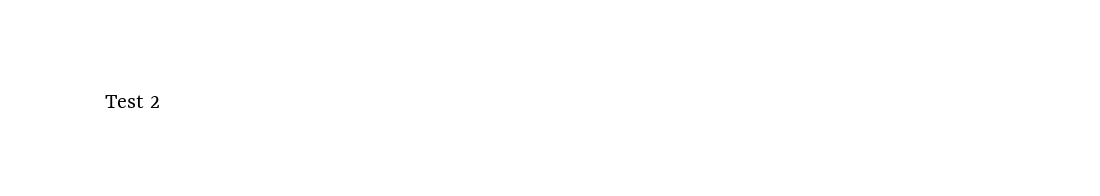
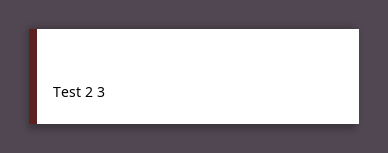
(161, 102) none -> [97,87,105,97] 3

